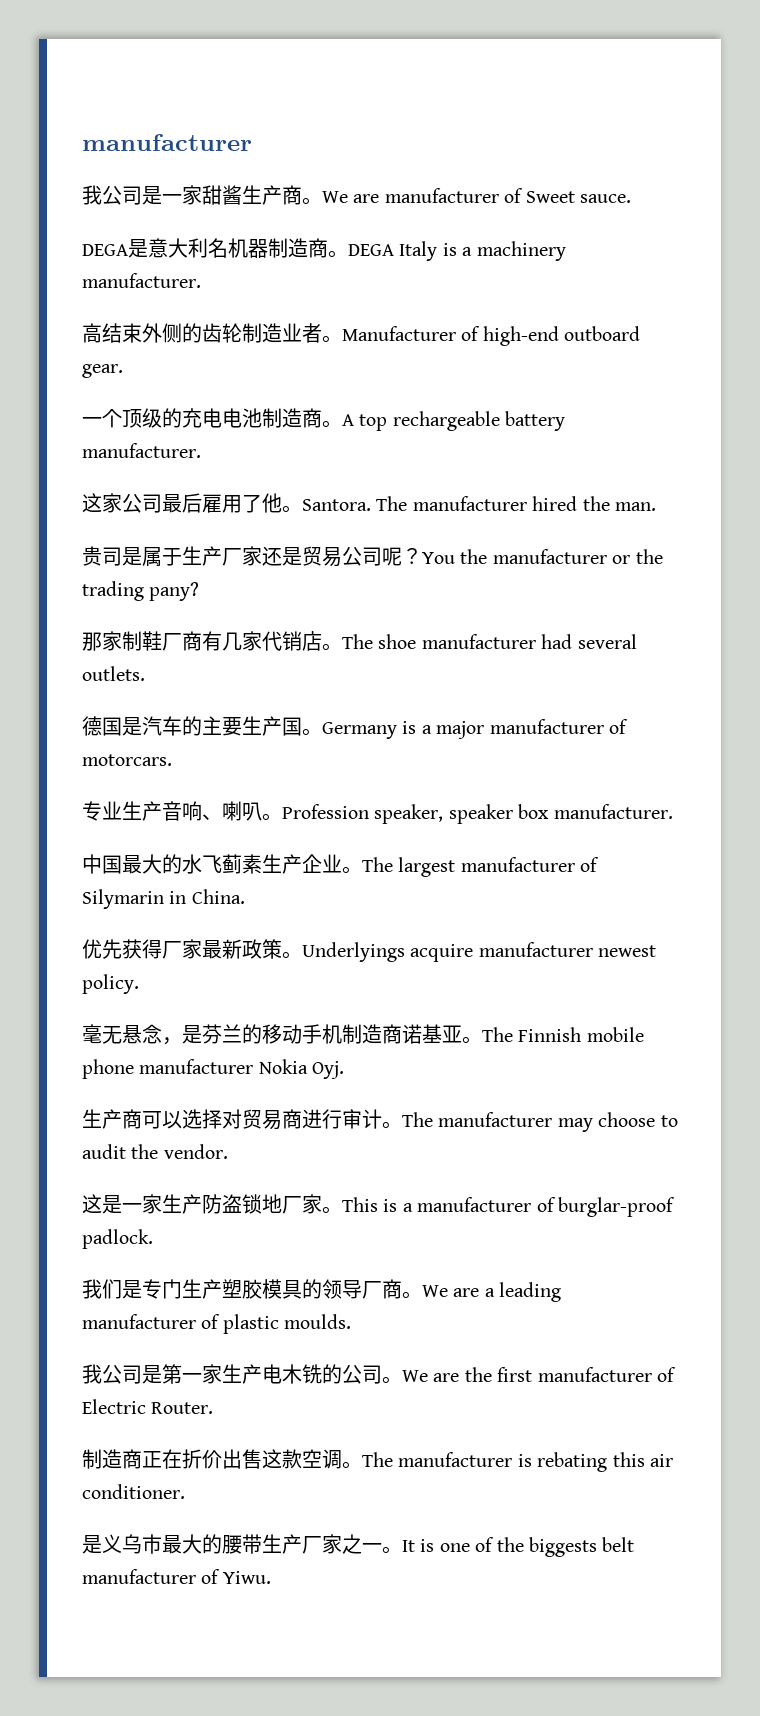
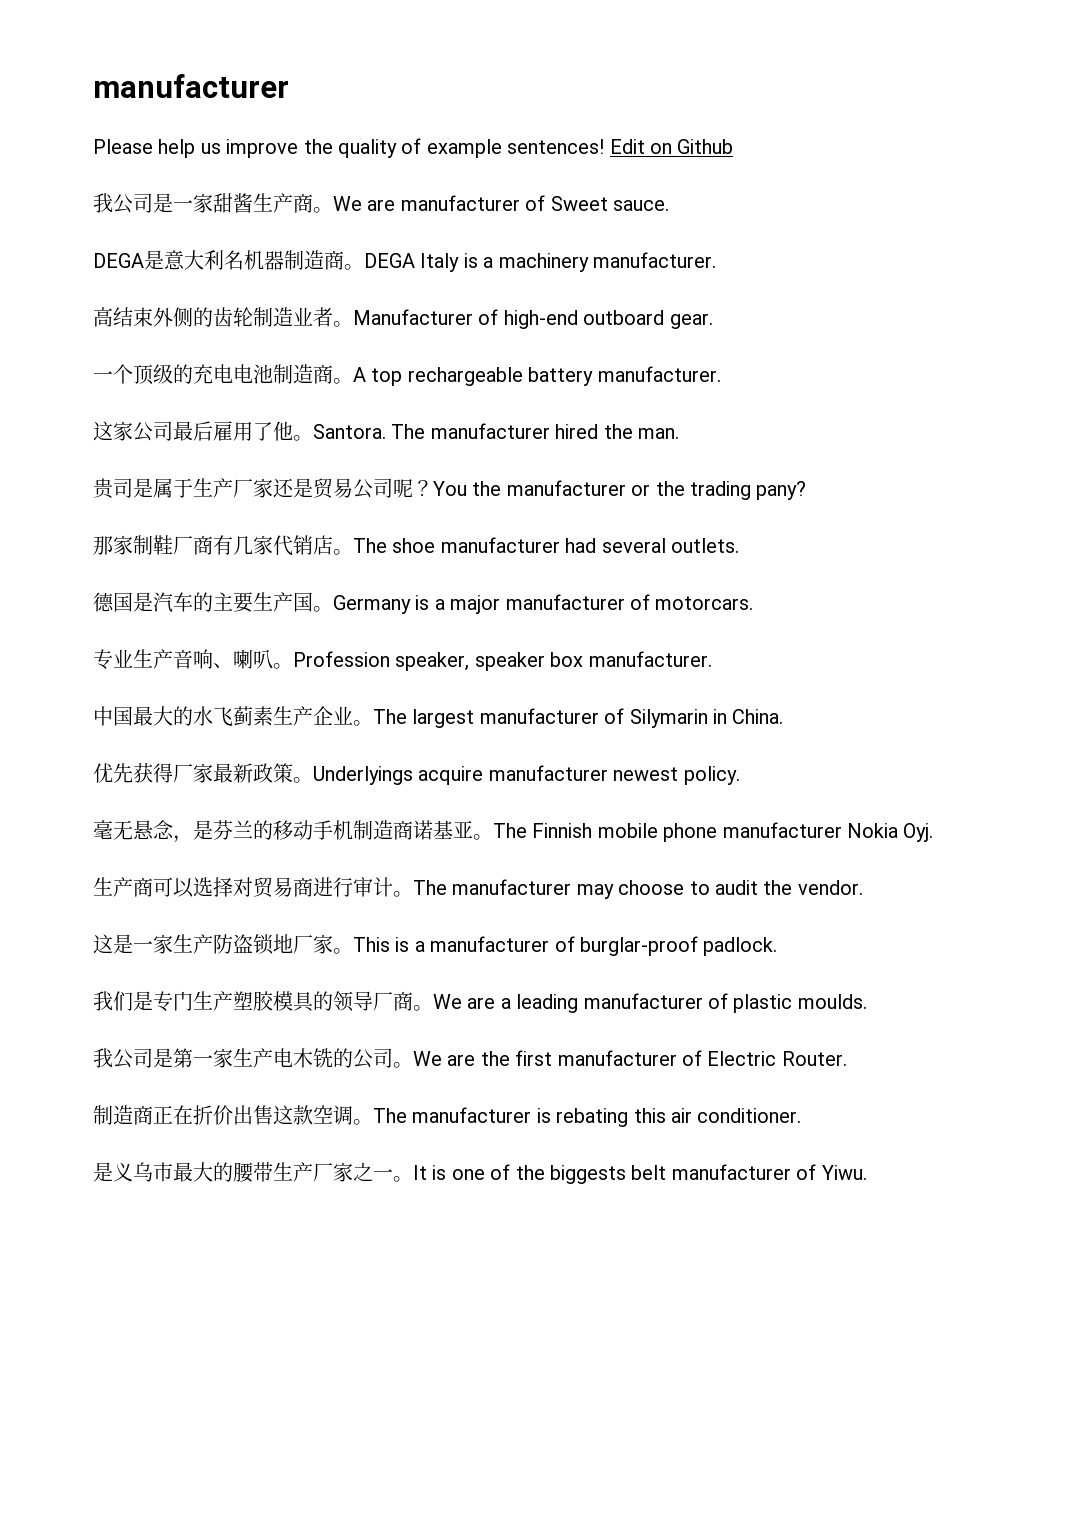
[82,134,252,151] manufacturer -> [93,74,289,98] [93,138,734,158] manufacturer // Please help us improve the quality of example sentences! Edit on Github

